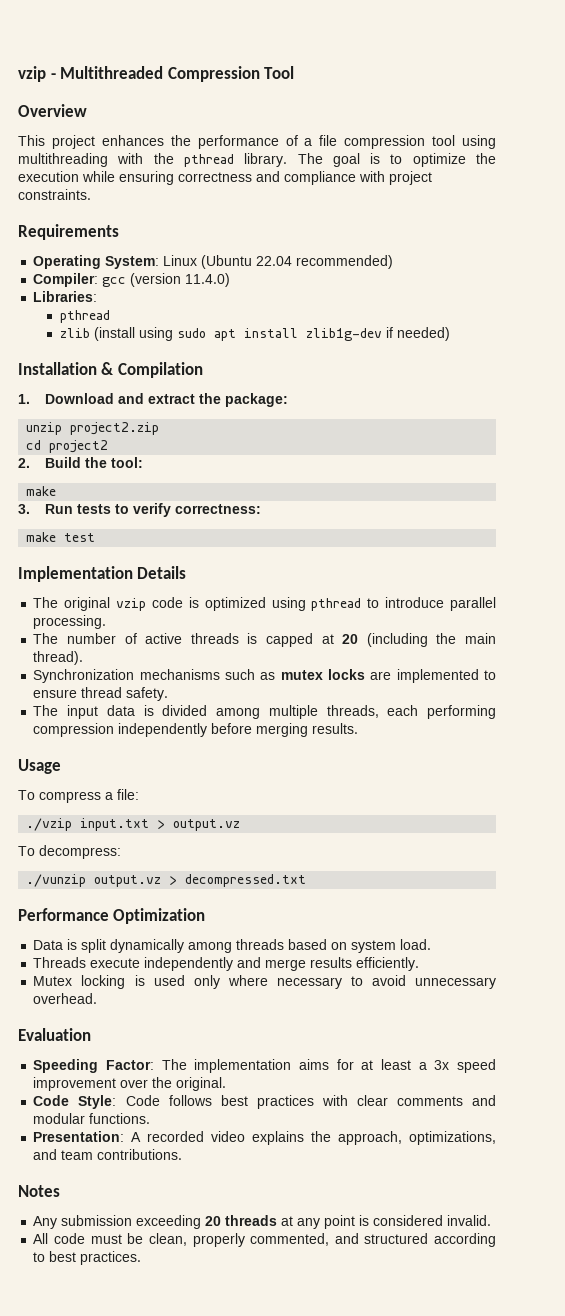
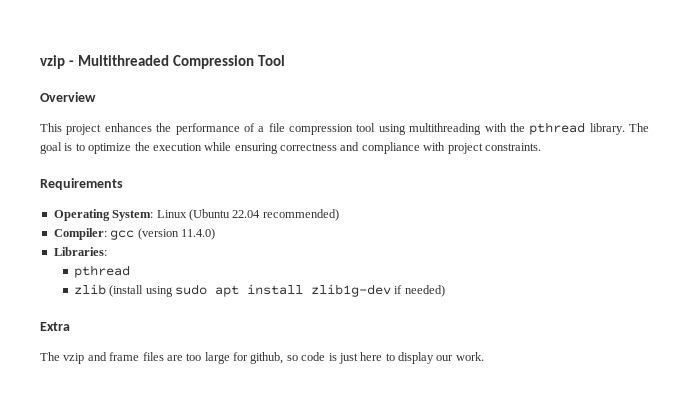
[18,362,203,378] [18,393,288,407] [26,422,160,435] [26,440,109,453] [18,457,143,468] [26,486,57,496] [18,503,261,517] [26,532,96,542] [18,566,187,582] [33,597,497,611] [33,615,107,629] [33,633,497,647] [33,651,84,665] [33,669,496,683] [33,687,169,701] [33,705,497,719] [33,723,359,737] [18,759,61,774] [18,789,139,803] [26,818,241,831] [18,845,121,859] [26,874,307,887] [18,908,206,924] [33,939,432,953] [33,957,420,971] [33,975,496,989] [33,993,98,1004] [18,1028,91,1041] [33,1059,497,1073] [33,1077,227,1091] [33,1095,496,1109] [33,1113,151,1124] [33,1131,496,1145] [33,1149,183,1160] [18,1185,60,1197] [33,1215,492,1229] [33,1233,496,1247] [33,1251,142,1265] Installation & Compilation // 1. Download and extract the package: // unzip project2.zip // cd project2 // 2. Build the tool: // make // 3. Run tests to verify correctness: // make test // Implementation Details // The original vzip code is optimized using pthread to introduce parallel processing. // The number of active threads is capped at 20 (including the main thread). // Synchronization mechanisms such as mutex locks are implemented to ensure thread safety. // The input data is divided among multiple threads, each performing compression independently before merging results. // Usage // To compress a file: // ./vzip input.txt > output.vz // To decompress: // ./vunzip output.vz > decompressed.txt // Performance Optimization // Data is split dynamically among threads based on system load. // Threads execute independently and merge results efficiently. // Mutex locking is used only where necessary to avoid unnecessary overhead. // Evaluation // Speeding Factor: The implementation aims for at least a 3x speed improvement over the original. // Code Style: Code follows best practices with clear comments and modular functions. // Presentation: A recorded video explains the approach, optimizations, and team contributions. // Notes // Any submission exceeding 20 threads at any point is considered invalid. // All code must be clean, properly commented, and structured according to best practices. -> [40,322,70,331] [40,352,484,364] Extra // The vzip and frame files are too large for github, so code is just here to display our work.

